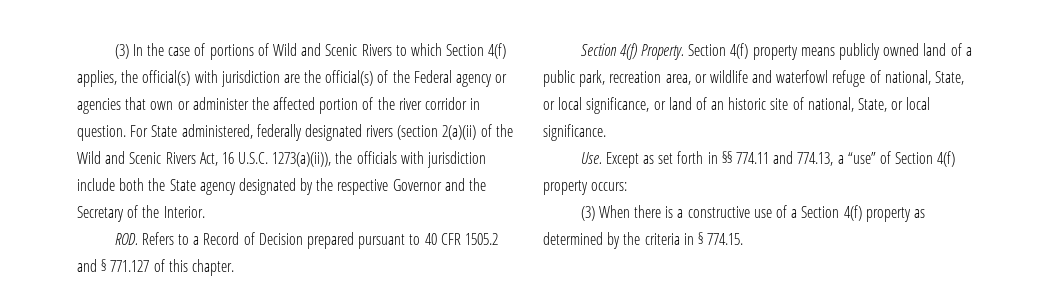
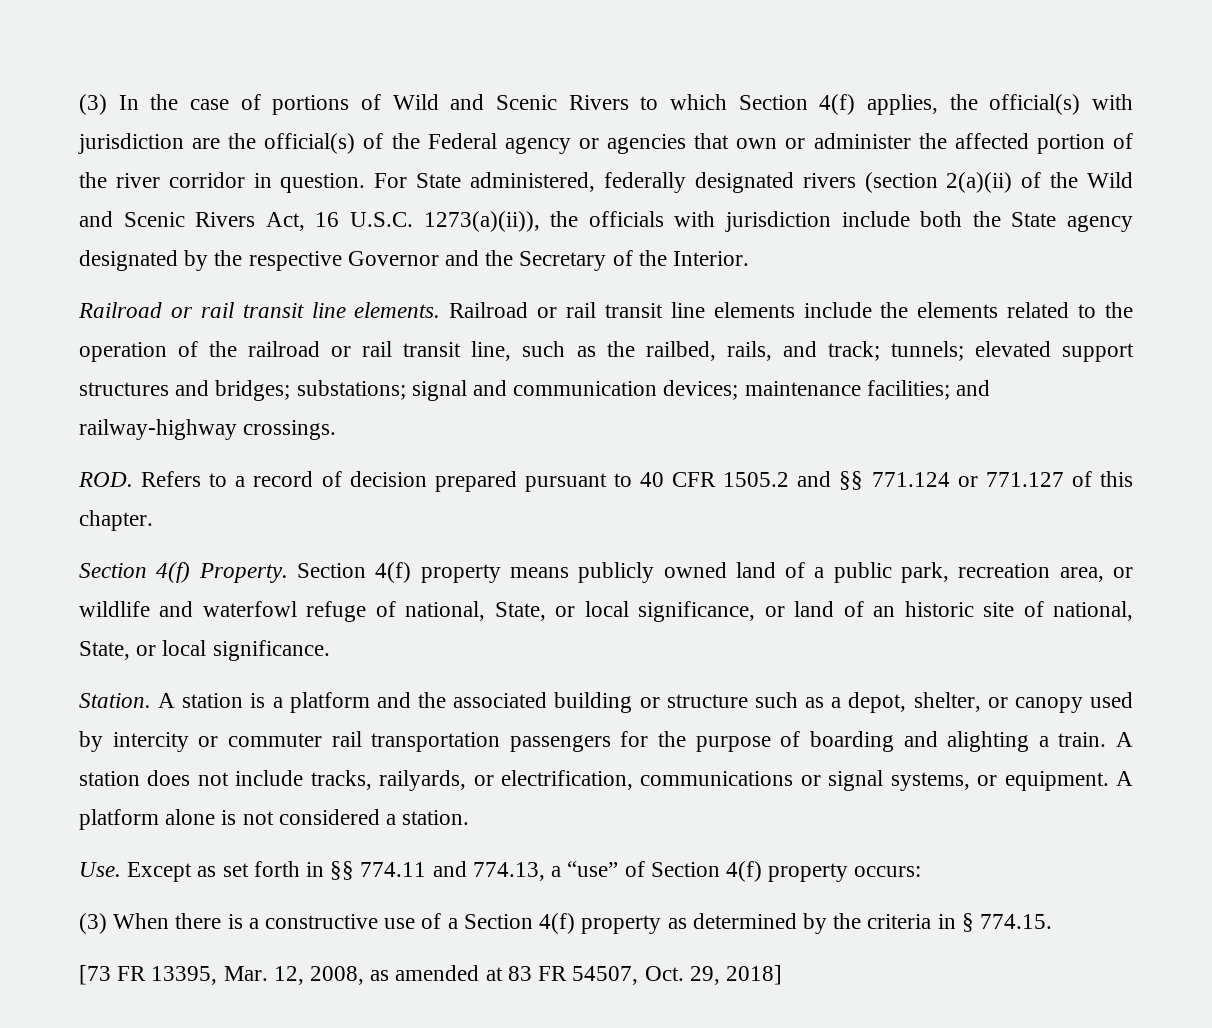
(205, 212) none -> [78,302,1133,318] [79,341,1134,362] [79,380,991,401] [79,419,337,440] // Railroad or rail transit line elements. Railroad or rail transit line elements include the elements related to the operation of the railroad or rail transit line, such as the railbed, rails, and track; tunnels; elevated support structures and bridges; substations; signal and communication devices; maintenance facilities; and railway-highway crossings.
[203,232,303,245] Record of Decision -> [253,471,427,487] record of decision
[101,259,107,272] § -> [839,471,978,490] §§ 771.124 or
(606, 132) none -> [79,692,1133,713] [79,731,1133,752] [79,770,1133,791] [79,809,470,830] // Station. A station is a platform and the associated building or structure such as a depot, shelter, or canopy used by intercity or commuter rail transportation passengers for the purpose of boarding and alighting a train. A station does not include tracks, railyards, or electrification, communications or signal systems, or equipment. A platform alone is not considered a station.
(744, 239) none -> [79,965,782,985] // [73 FR 13395, Mar. 12, 2008, as amended at 83 FR 54507, Oct. 29, 2018]

